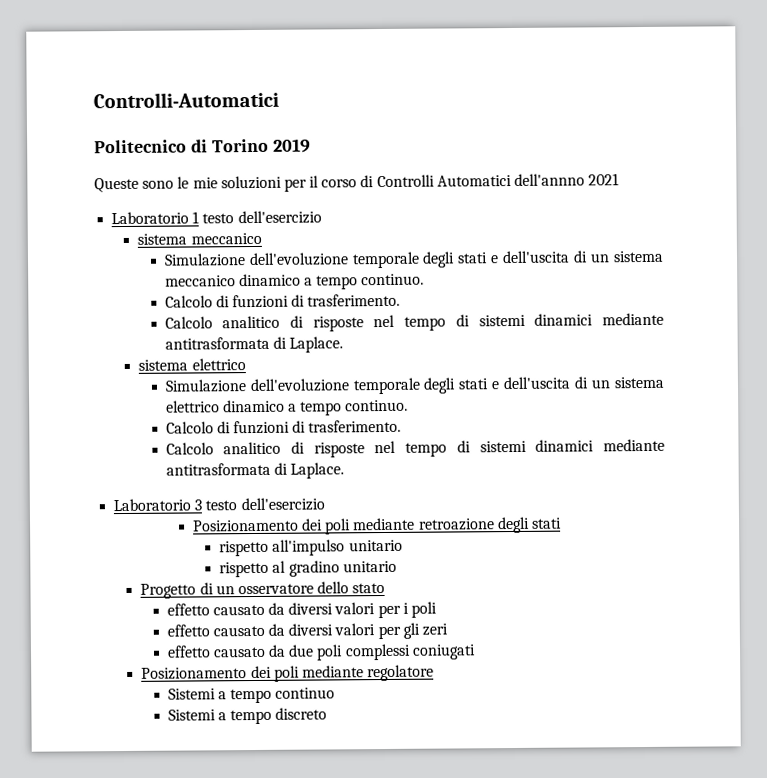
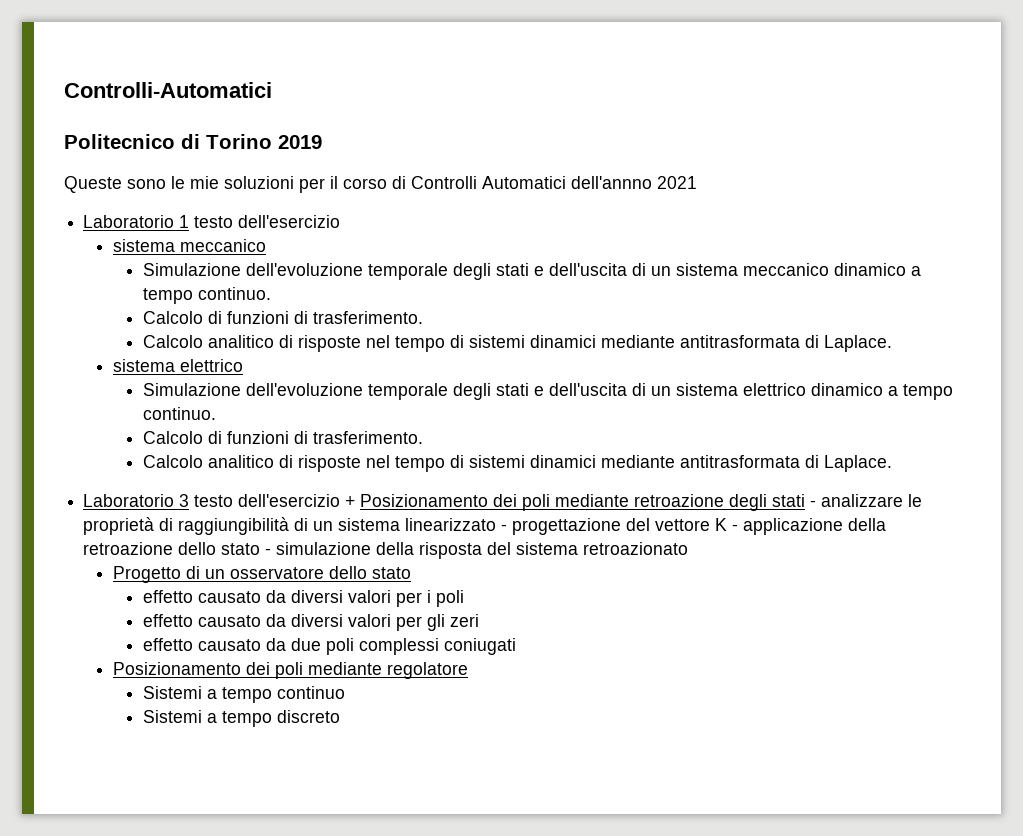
(325, 504) // -> [345,496,356,507] +
[219,539,403,557] [219,560,397,578] // rispetto all'impulso unitario // rispetto al gradino unitario -> [810,494,923,507] [83,517,887,535] [83,542,689,559] - analizzare le proprietà di raggiungibilità di un sistema linearizzato - progettazione del vettore K - applicazione della retroazione dello stato - simulazione della risposta del sistema retroazionato

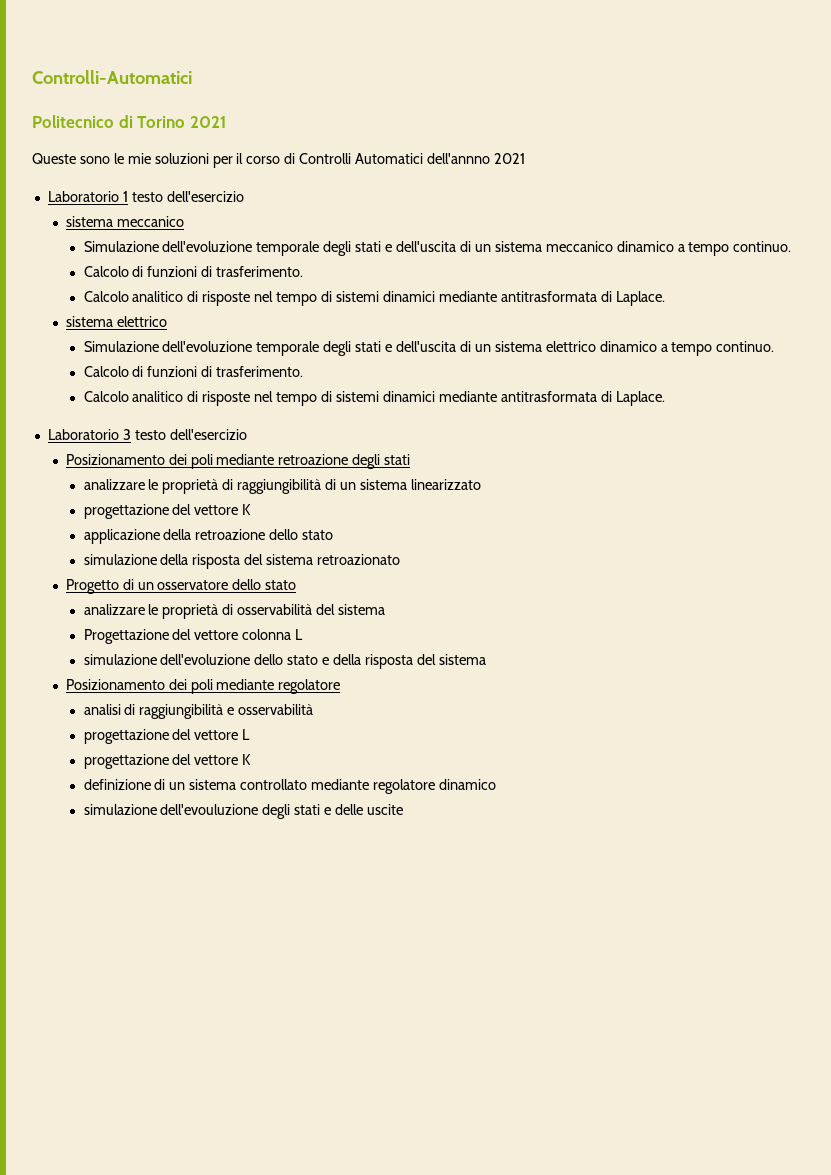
[278,135,322,149] 2019 -> [189,116,226,128] 2021
[345,496,356,507] + -> (247, 434) //
[810,500,817,507] - -> (411, 459) //
[501,518,739,535] - progettazione del vettore K - -> [83,504,252,519] // progettazione del vettore K //
[265,548,272,555] - -> (334, 535) //
[142,590,464,607] [142,614,479,631] [142,638,516,655] effetto causato da diversi valori per i poli // effetto causato da diversi valori per gli zeri // effetto causato da due poli complessi coniugati -> [83,604,386,619] [83,629,304,644] [83,654,486,669] analizzare le proprietà di osservabilità del sistema // Progettazione del vettore colonna L // simulazione dell'evoluzione dello stato e della risposta del sistema
[142,686,345,703] [142,710,340,727] Sistemi a tempo continuo // Sistemi a tempo discreto -> [83,704,314,719] [83,729,251,744] [83,754,252,769] [83,779,496,794] [83,804,404,819] analisi di raggiungibilità e osservabilità // progettazione del vettore L // progettazione del vettore K // definizione di un sistema controllato mediante regolatore dinamico // simulazione dell'evouluzione degli stati e delle uscite

